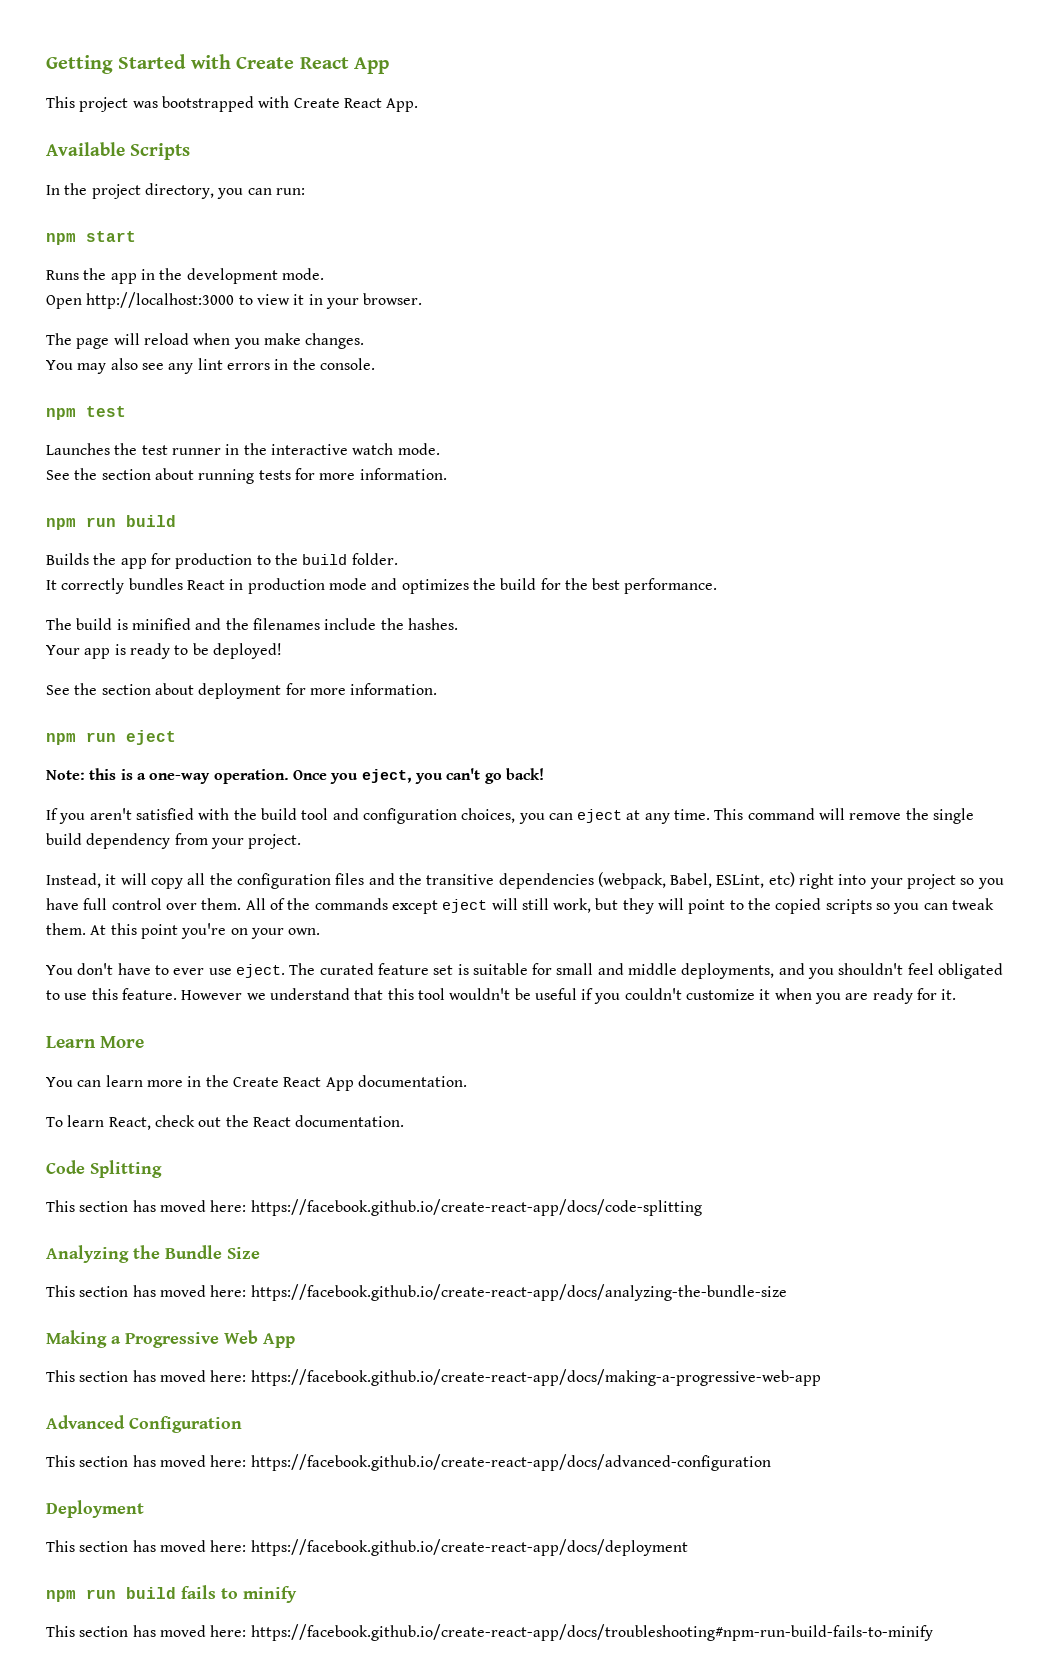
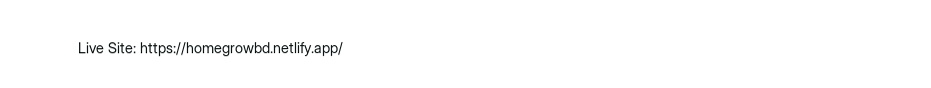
[46,54,389,74] [46,96,419,112] [46,142,190,160] [46,183,305,199] [46,231,136,245] [46,268,324,284] [46,292,423,309] [46,333,365,349] [46,358,375,374] [46,406,126,420] [46,443,440,455] [46,468,447,484] [46,515,176,530] [46,553,398,569] [46,578,718,594] [46,618,458,630] [46,643,282,659] [46,683,438,699] [46,730,176,745] [46,768,544,784] [46,808,975,824] [46,833,302,849] [46,872,1004,889] [46,898,995,914] [46,923,321,939] [46,963,1004,979] [46,988,957,1004] [46,1036,144,1048] [46,1075,467,1091] [46,1115,405,1130] [46,1160,162,1178] [46,1199,702,1216] [46,1245,260,1263] [46,1284,787,1301] [46,1330,295,1348] [46,1369,821,1386] [46,1415,242,1433] [46,1454,771,1471] [46,1500,144,1518] [46,1539,688,1556] [46,1585,297,1603] [46,1624,933,1641] Getting Started with Create React App // This project was bootstrapped with Create React App. // Available Scripts // In the project directory, you can run: // npm start // Runs the app in the development mode. // Open http://localhost:3000 to view it in your browser. // The page will reload when you make changes. // You may also see any lint errors in the console. // npm test // Launches the test runner in the interactive watch mode. // See the section about running tests for more information. // npm run build // Builds the app for production to the build folder. // It correctly bundles React in production mode and optimizes the build for the best performance. // The build is minified and the filenames include the hashes. // Your app is ready to be deployed! // See the section about deployment for more information. // npm run eject // Note: this is a one-way operation. Once you eject, you can't go back! // If you aren't satisfied with the build tool and configuration choices, you can eject at any time. This command will remove the single build dependency from your project. // Instead, it will copy all the configuration files and the transitive dependencies (webpack, Babel, ESLint, etc) right into your project so you have full control over them. All of the commands except eject will still work, but they will point to the copied scripts so you can tweak them. At this point you're on your own. // You don't have to ever use eject. The curated feature set is suitable for small and middle deployments, and you shouldn't feel obligated to use this feature. However we understand that this tool wouldn't be useful if you couldn't customize it when you are ready for it. // Learn More // You can learn more in the Create React App documentation. // To learn React, check out the React documentation. // Code Splitting // This section has moved here: https://facebook.github.io/create-react-app/docs/code-splitting // Analyzing the Bundle Size // This section has moved here: https://facebook.github.io/create-react-app/docs/analyzing-the-bundle-size // Making a Progressive Web App // This section has moved here: https://facebook.github.io/create-react-app/docs/making-a-progressive-web-app // Advanced Configuration // This section has moved here: https://facebook.github.io/create-react-app/docs/advanced-configuration // Deployment // This section has moved here: https://facebook.github.io/create-react-app/docs/deployment // npm run build fails to minify // This section has moved here: https://facebook.github.io/create-react-app/docs/troubleshooting#npm-run-build-fails-to-minify -> [77,42,344,57] Live Site: https://homegrowbd.netlify.app/

